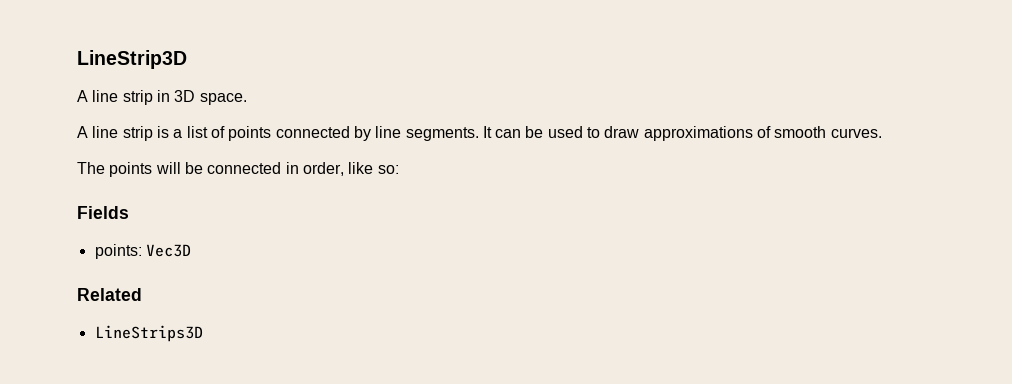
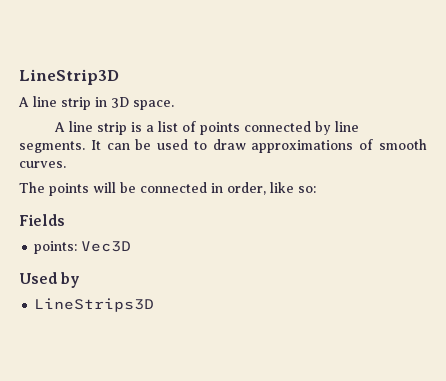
[77,288,142,301] Related -> [19,272,81,288] Used by

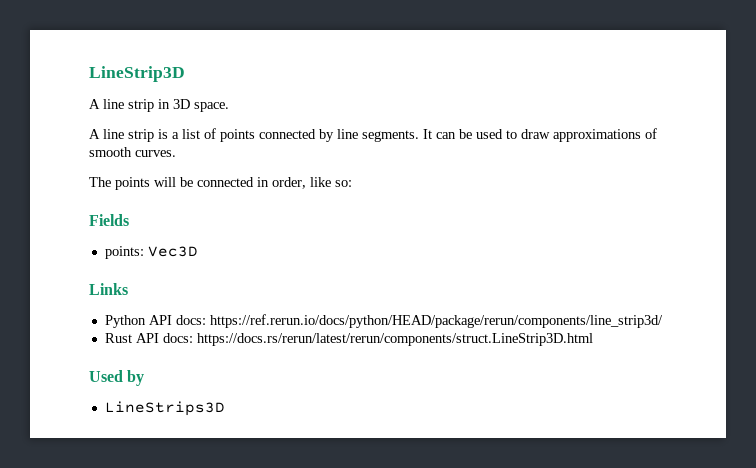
(132, 246) none -> [89,283,128,295] [104,314,663,328] [104,333,593,346] // Links // Python API docs: https://ref.rerun.io/docs/python/HEAD/package/rerun/components/line_strip3d/ // Rust API docs: https://docs.rs/rerun/latest/rerun/components/struct.LineStrip3D.html

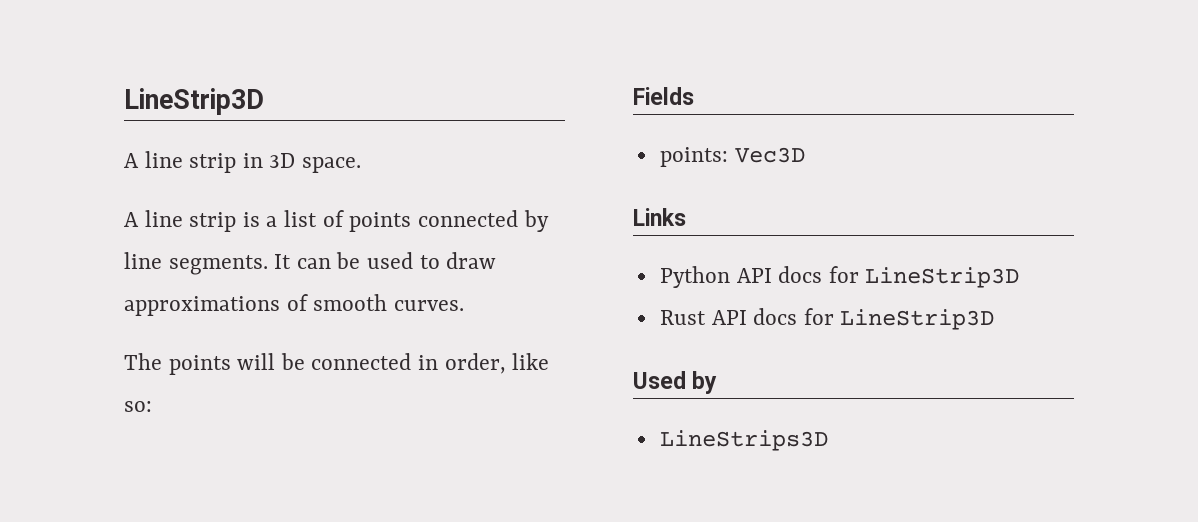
[175,314,663,328] docs: https://ref.rerun.io/docs/python/HEAD/package/rerun/components/line_strip3d/ -> [778,266,1020,288] docs for LineStrip3D
[162,333,593,346] docs: https://docs.rs/rerun/latest/rerun/components/struct.LineStrip3D.html -> [753,308,995,330] docs for LineStrip3D

